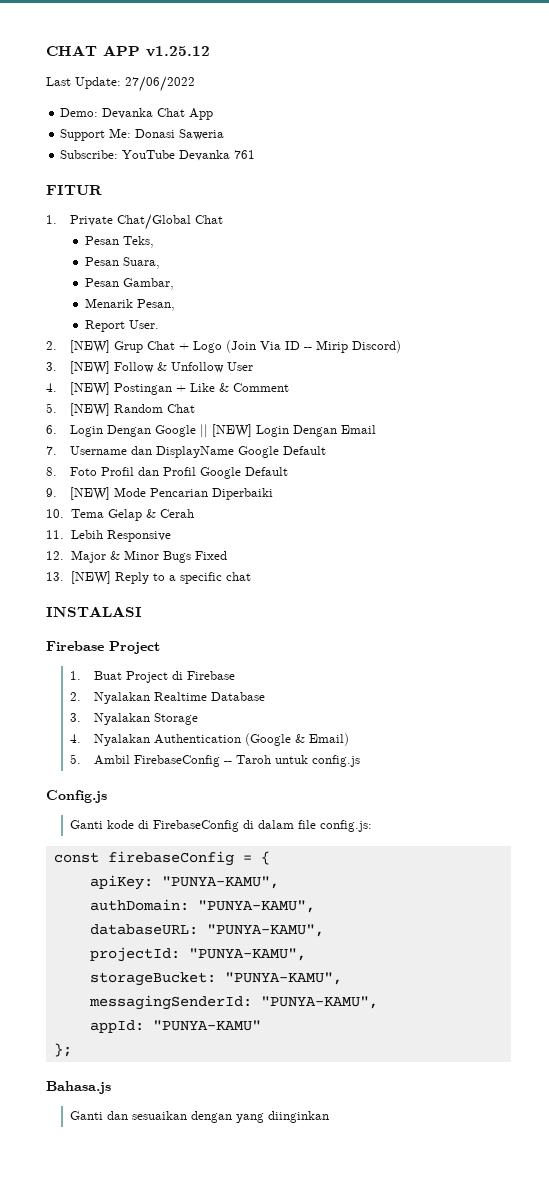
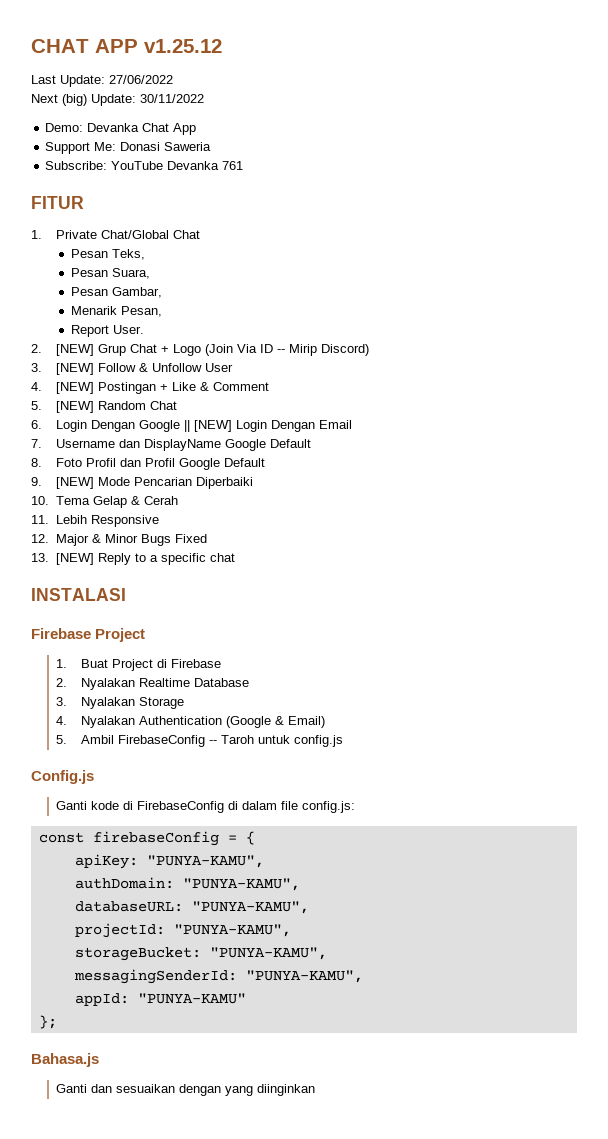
(195, 84) none -> [31,94,204,106] // Next (big) Update: 30/11/2022

